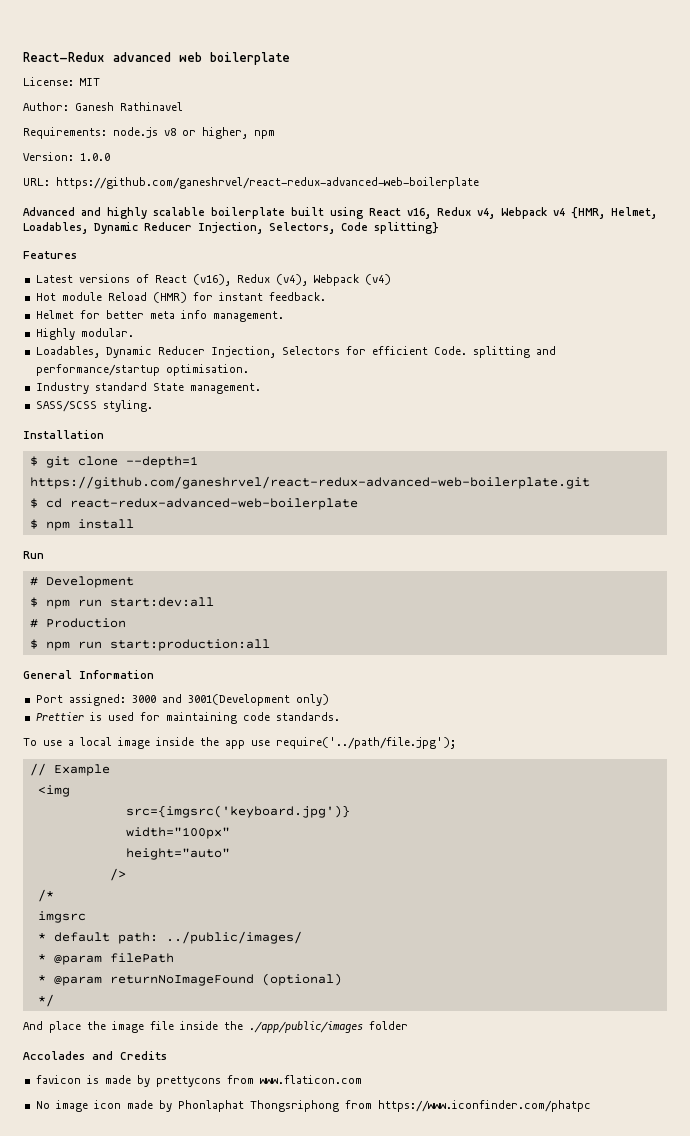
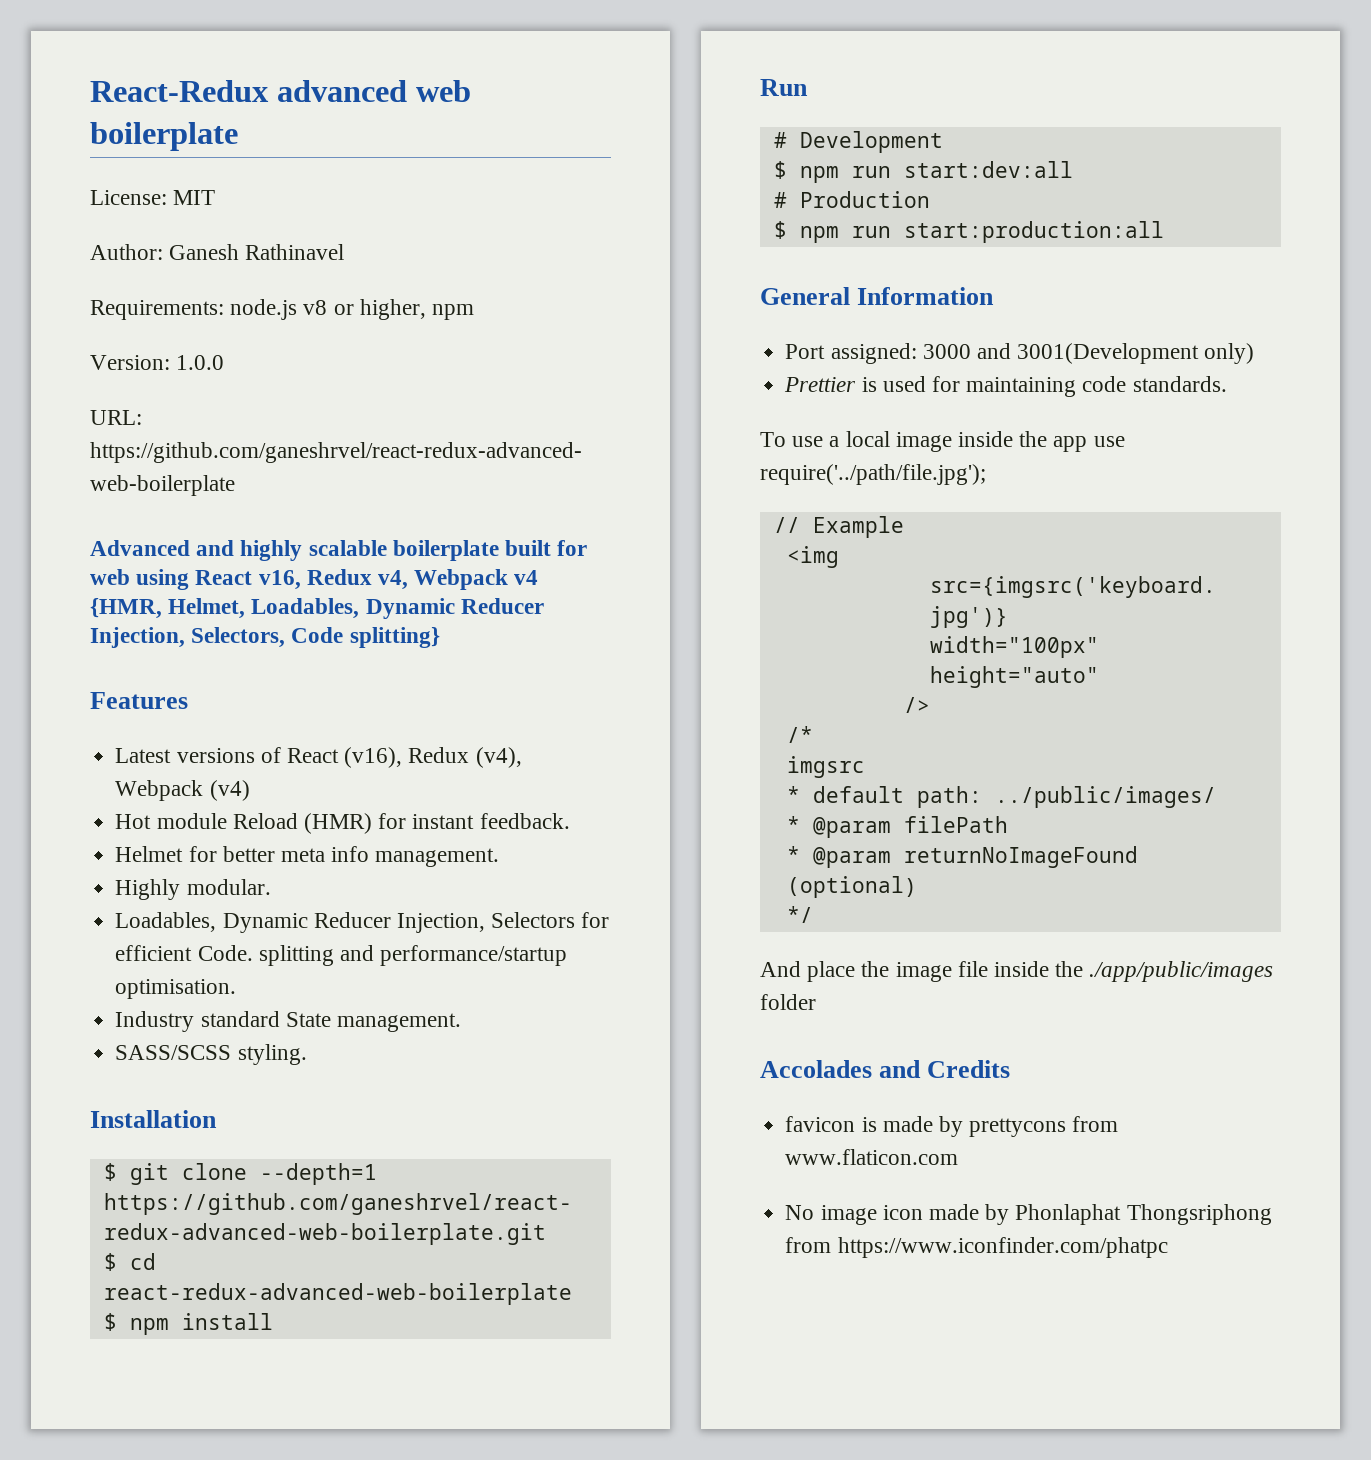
(324, 211) none -> [557,540,588,556] [90,569,130,585] for web

